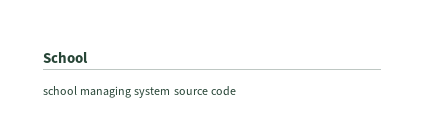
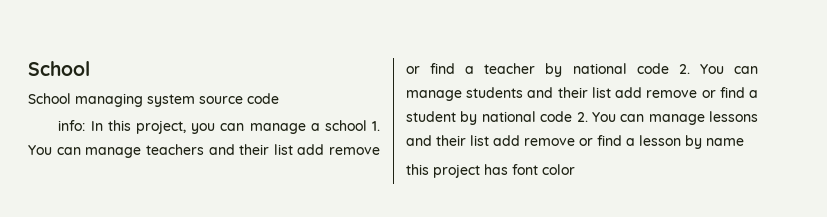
[43,86,77,95] school -> [28,93,71,104] School
(236, 91) none -> [58,120,381,134] [28,144,380,158] [406,63,758,77] [406,87,758,101] [406,111,758,125] [406,135,744,149] [406,164,575,178] // info: In this project, you can manage a school 1. You can manage teachers and their list add remove or find a teacher by national code 2. You can manage students and their list add remove or find a student by national code 2. You can manage lessons and their list add remove or find a lesson by name // this project has font color

